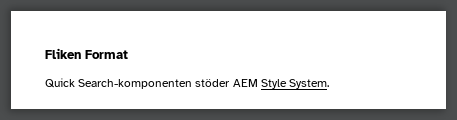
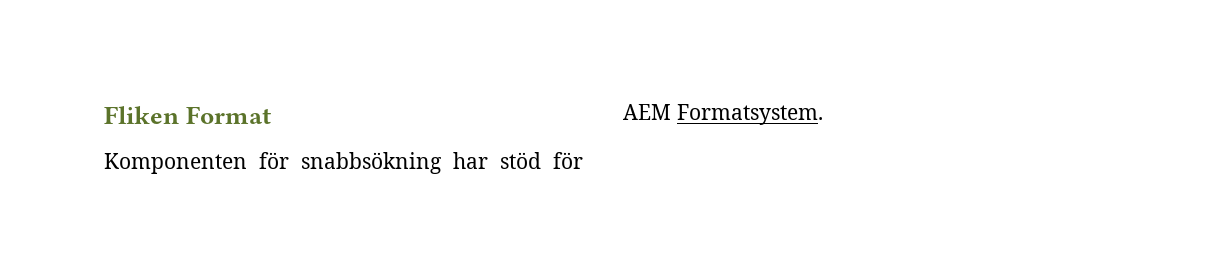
[45,78,330,89] Quick Search-komponenten stöder AEM Style System. -> [104,152,583,174] [623,104,823,125] Komponenten för snabbsökning har stöd för AEM Formatsystem.

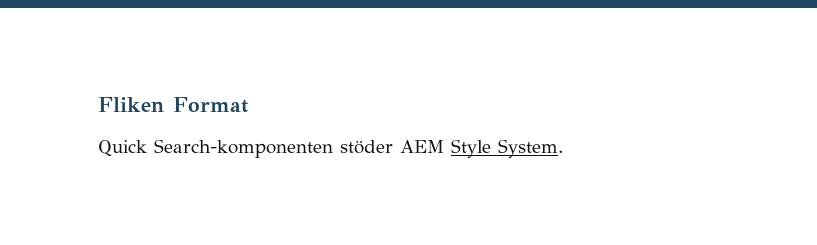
[104,152,583,174] [623,104,823,125] Komponenten för snabbsökning har stöd för AEM Formatsystem. -> [98,139,563,158] Quick Search-komponenten stöder AEM Style System.

